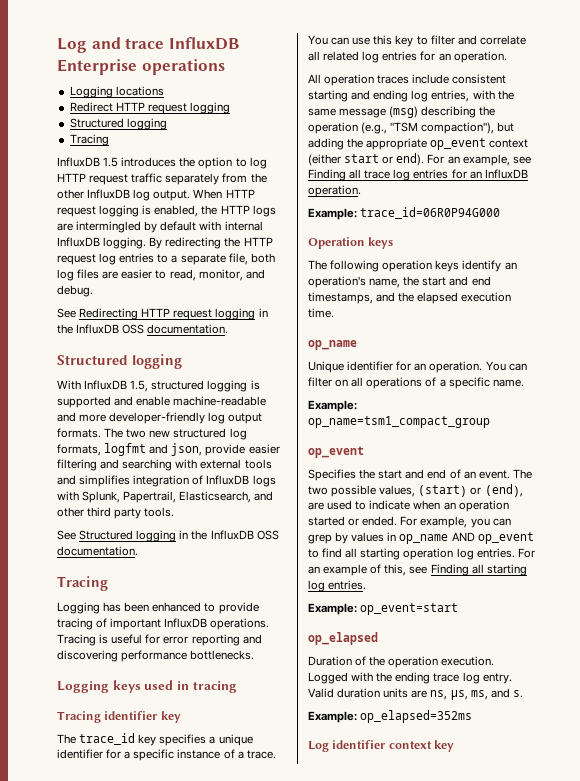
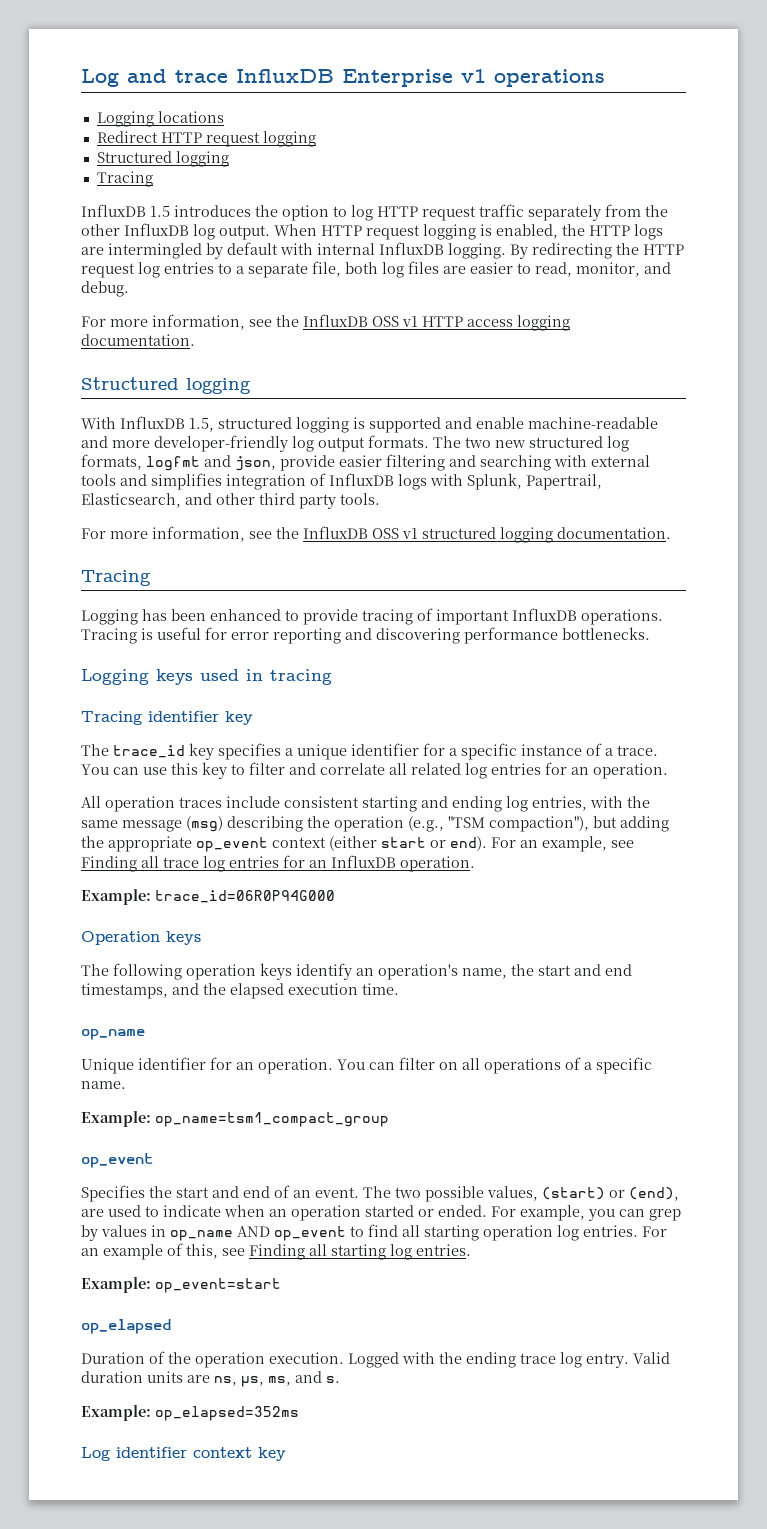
(137, 67) none -> [461,69,486,83] v1
[57,308,268,320] [57,324,145,334] See Redirecting HTTP request logging in the InfluxDB OSS -> [81,314,570,331] For more information, see the InfluxDB OSS v1 HTTP access logging
[57,530,279,542] See Structured logging in the InfluxDB OSS -> [81,526,553,543] For more information, see the InfluxDB OSS v1 structured logging

